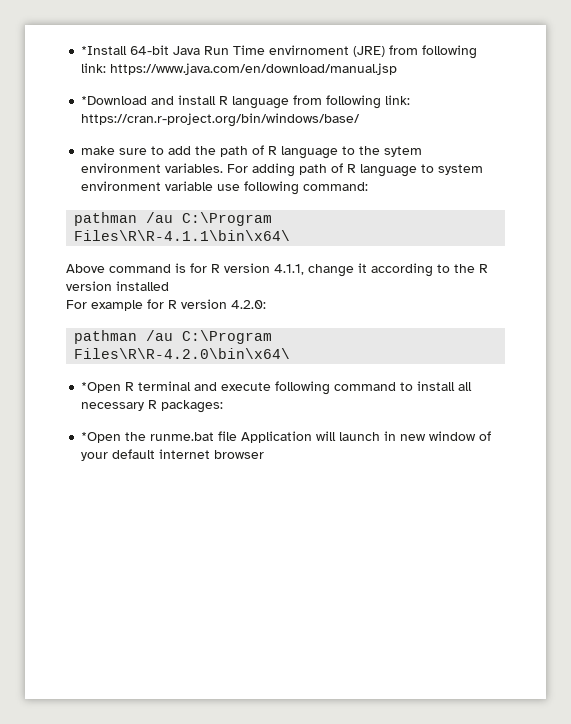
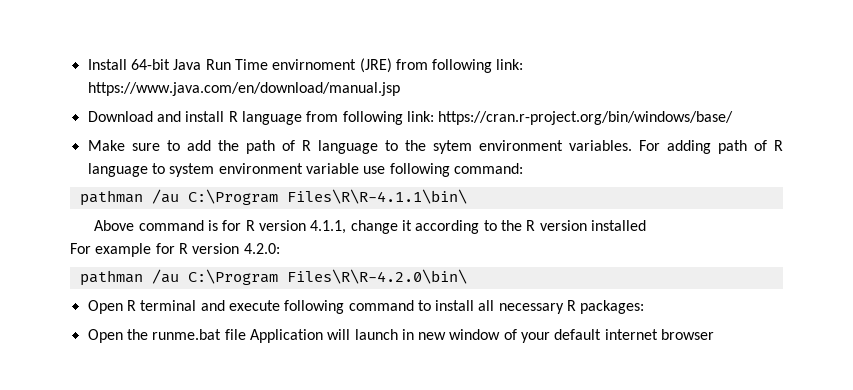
[81,46,128,55] *Install -> [87,59,127,70] Install
[81,96,148,105] *Download -> [87,111,153,122] Download
[81,146,116,155] make -> [87,140,125,151] Make
[74,230,291,241] Files\R\R-4.1.1\bin\x64\ -> [286,189,467,204] Files\R\R-4.1.1\bin\
[74,348,291,359] [81,382,122,393] Files\R\R-4.2.0\bin\x64\ // *Open -> [286,269,467,284] [87,300,123,314] Files\R\R-4.2.0\bin\ // Open
[81,432,122,443] *Open -> [87,329,123,343] Open

